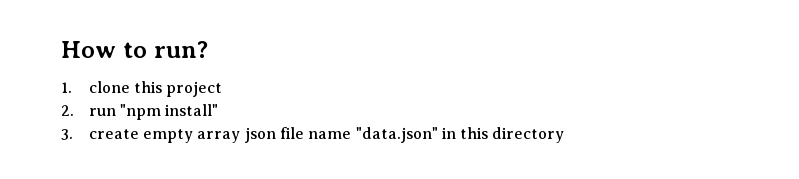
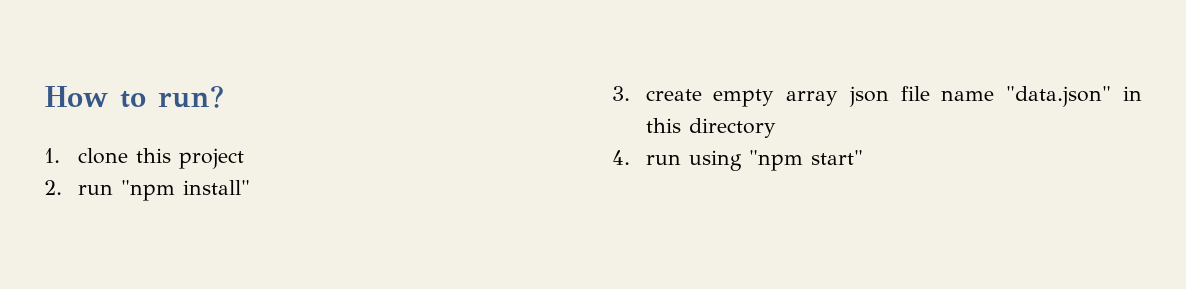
(565, 135) none -> [612,150,863,171] // 4. run using "npm start"

